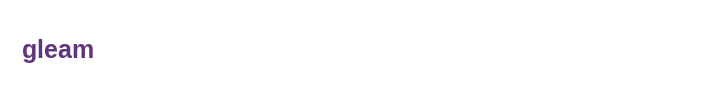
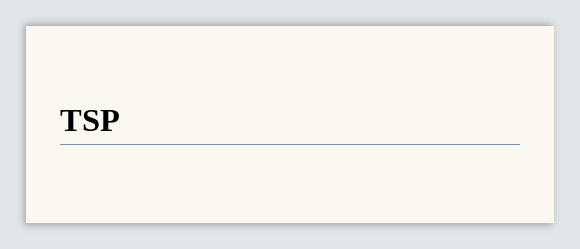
[22,39,94,63] gleam -> [60,110,120,131] TSP

